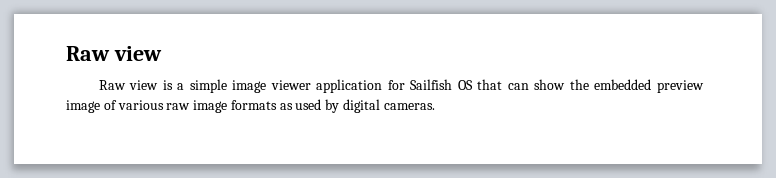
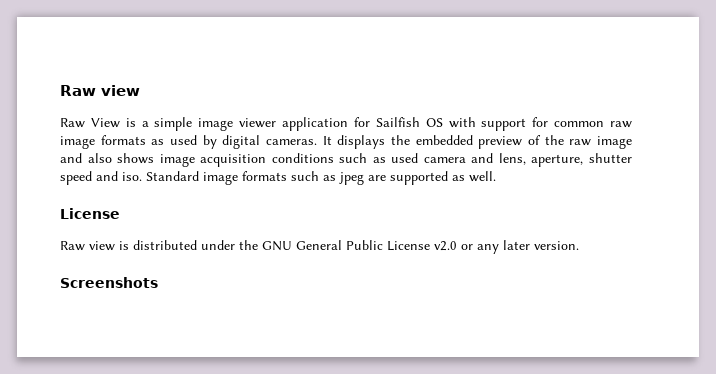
[129,80,159,90] view -> [90,118,120,128] View
[477,79,704,93] [66,100,164,113] that can show the embedded preview image of various -> [448,117,605,131] with support for common
(435, 106) none -> [322,135,633,149] [60,153,633,167] [60,171,496,185] [60,208,120,219] [60,240,579,254] [60,277,158,288] It displays the embedded preview of the raw image and also shows image acquisition conditions such as used camera and lens, aperture, shutter speed and iso. Standard image formats such as jpeg are supported as well. // License // Raw view is distributed under the GNU General Public License v2.0 or any later version. // Screenshots

